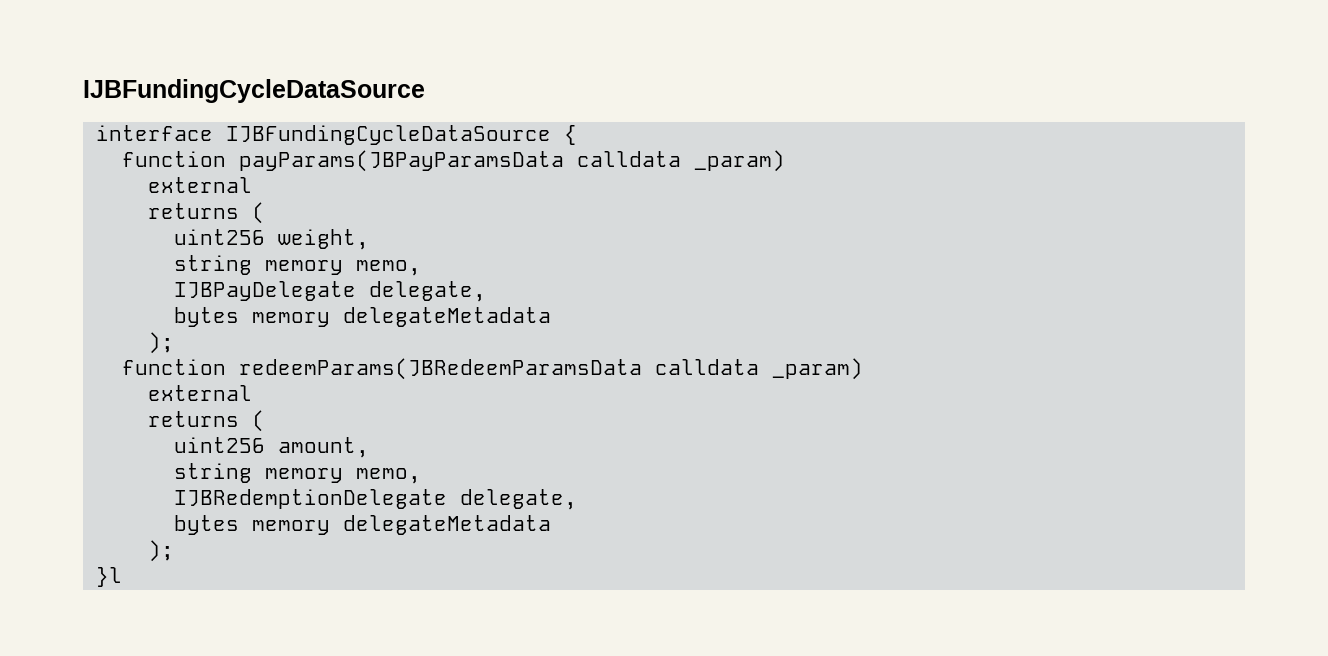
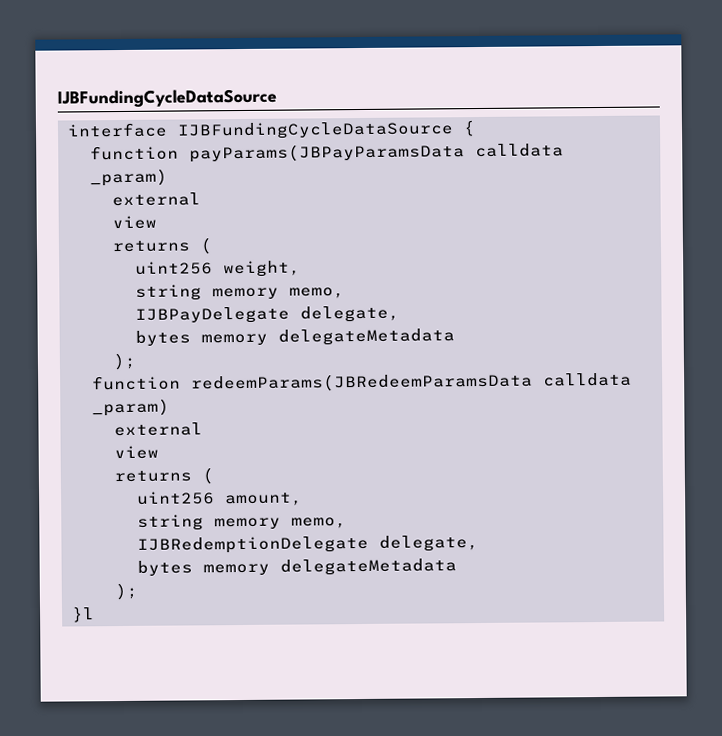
(252, 185) none -> [111,215,157,230] // view
(252, 393) none -> [113,445,159,460] // view

